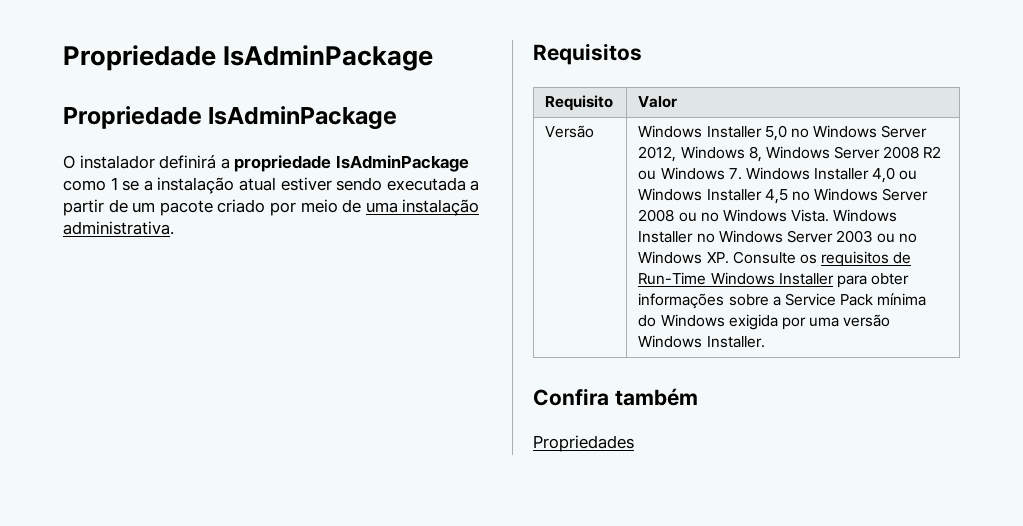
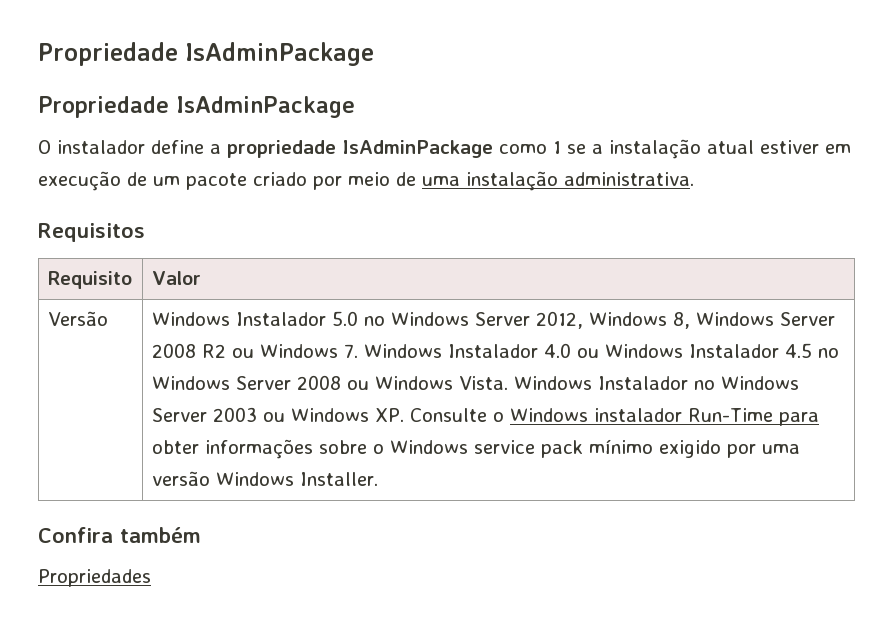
[159,155,217,169] definirá -> [151,140,204,154] define
[336,177,480,191] [63,199,104,216] sendo executada a partir -> [825,144,851,154] [38,171,121,191] em execução
[706,125,787,141] Installer 5,0 -> [235,311,358,326] Instalador 5.0
[814,167,918,183] [638,188,788,204] Installer 4,0 ou Windows Installer 4,5 -> [447,343,812,358] Instalador 4.0 ou Windows Instalador 4.5
[700,212,719,222] no -> (369, 385) none
[638,231,694,243] Installer -> [597,376,688,390] Instalador
[899,233,918,243] no -> (285, 417) none
[799,251,912,267] [638,272,910,288] [638,293,927,309] [638,314,778,330] os requisitos de Run-Time Windows Installer para obter informações sobre a Service Pack mínima do Windows exigida -> [492,408,819,426] [151,439,721,459] o Windows instalador Run-Time para obter informações sobre o Windows service pack mínimo exigido

